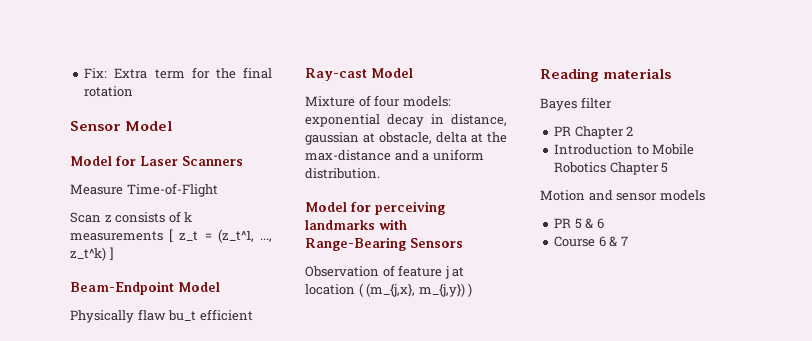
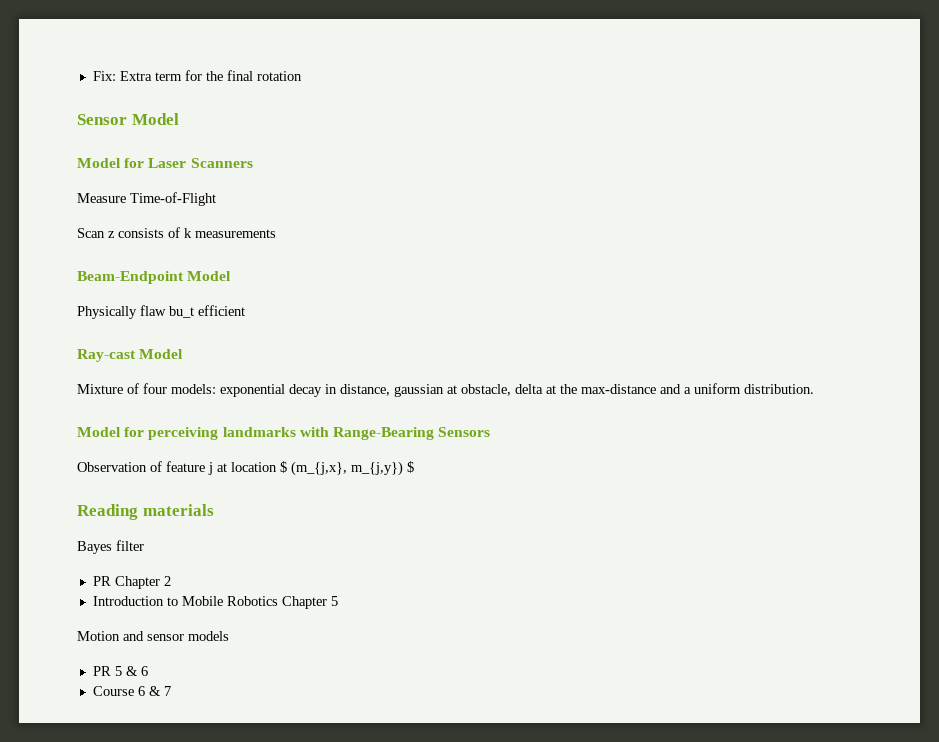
[169,229,272,243] [70,247,114,261] [ z_t = (z_t^1, ..., z_t^k) ] -> (276, 233) none
[358,283,364,297] ( -> [280,461,287,473] $
[468,283,473,297] ) -> [407,461,414,473] $

